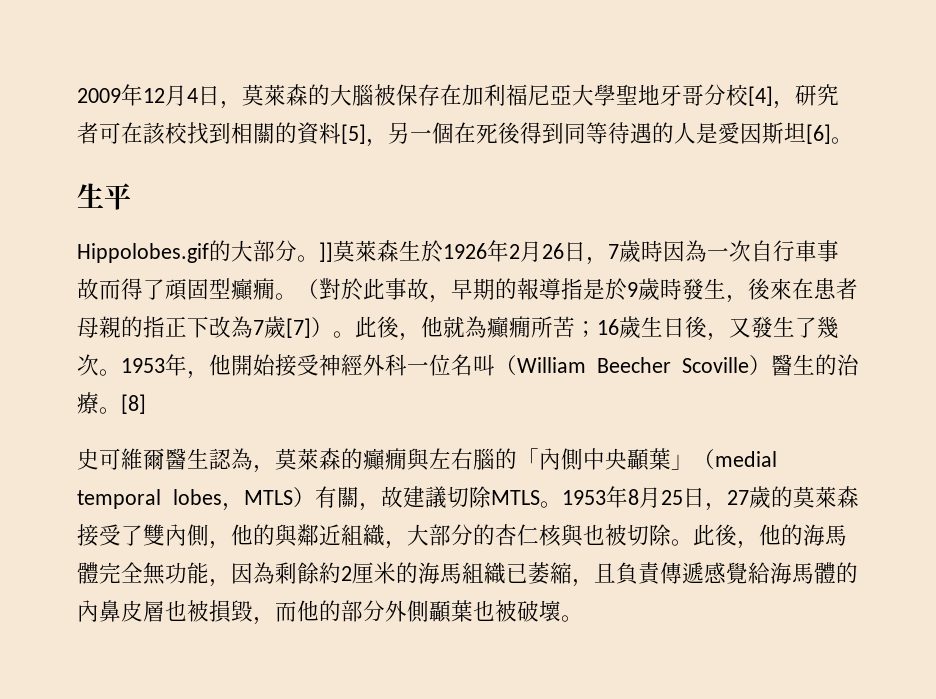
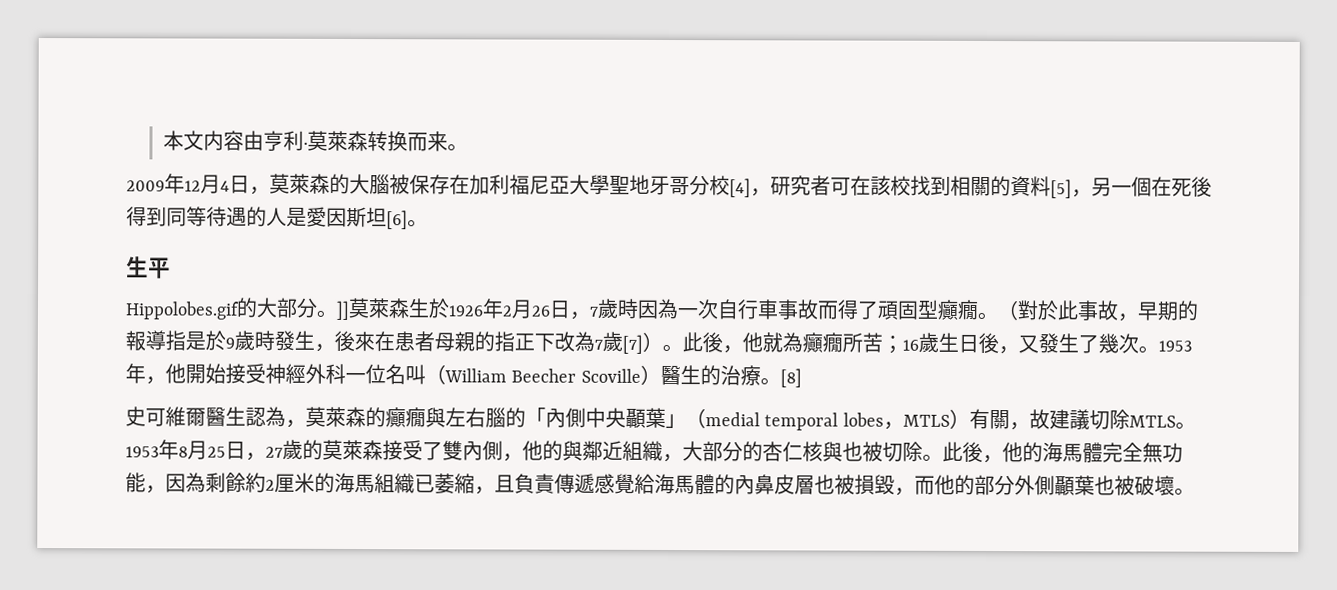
(77, 95) none -> [162,130,468,152] 本文内容由亨利·莫萊森转换而来。 //

